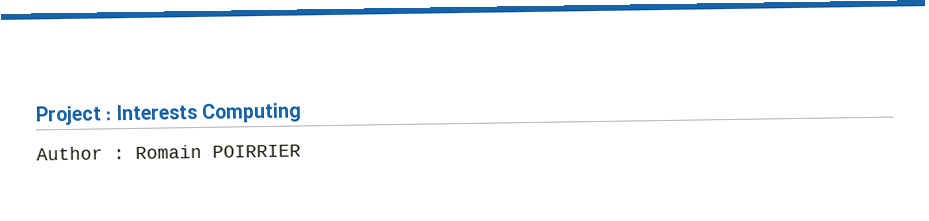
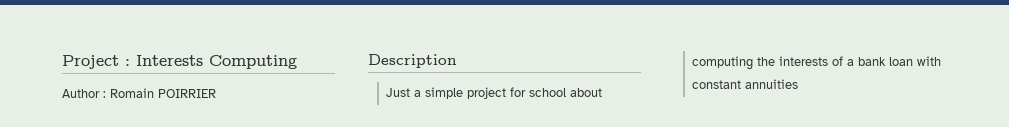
(301, 151) none -> [368,54,457,68] [386,87,603,99] [692,56,942,70] [692,79,799,89] // Description // Just a simple project for school about computing the interests of a bank loan with constant annuities

